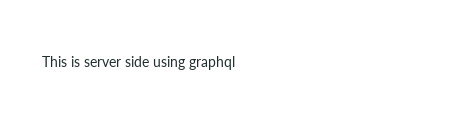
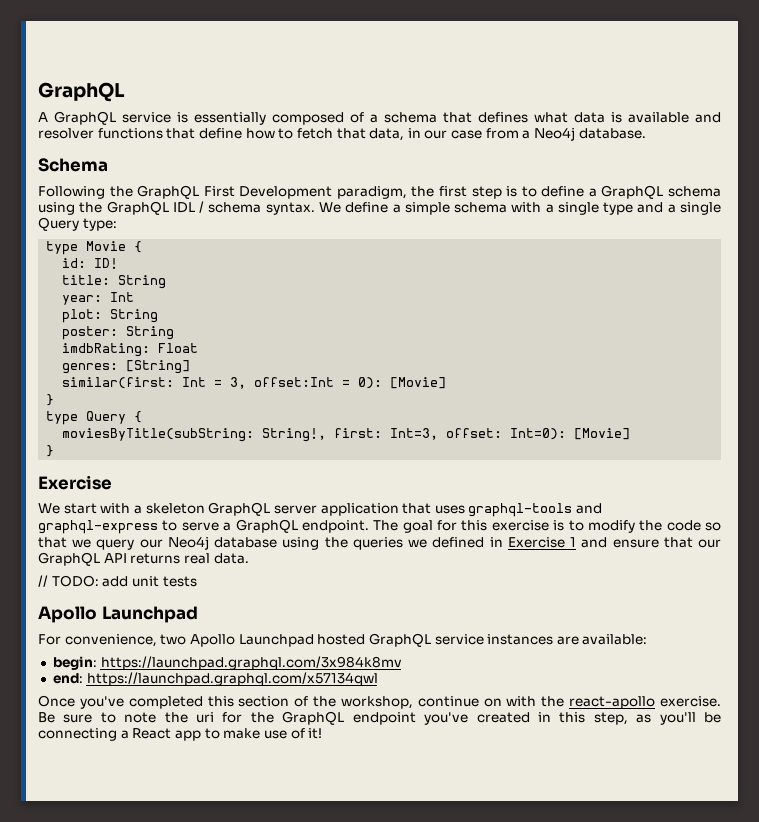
[42,56,235,70] This is server side using graphql -> [38,82,125,102] [38,111,721,125] [38,127,646,141] [38,158,108,172] [38,185,721,199] [38,201,722,215] [38,217,117,231] [46,241,143,255] [62,258,119,269] [62,275,167,289] [62,292,135,305] [62,309,159,323] [62,326,175,340] [62,343,199,357] [62,360,191,374] [62,377,447,389] [46,394,55,406] [46,411,143,425] [62,428,631,442] [46,445,55,457] [38,475,112,490] [38,502,603,517] [38,519,721,534] [38,536,722,550] [38,552,249,566] [38,575,197,587] [38,606,198,623] [38,633,648,647] [52,656,402,670] [52,672,378,686] [38,695,721,709] [38,711,721,725] [38,728,323,741] GraphQL // A GraphQL service is essentially composed of a schema that defines what data is available and resolver functions that define how to fetch that data, in our case from a Neo4j database. // Schema // Following the GraphQL First Development paradigm, the first step is to define a GraphQL schema using the GraphQL IDL / schema syntax. We define a simple schema with a single type and a single Query type: // type Movie { // id: ID! // title: String // year: Int // plot: String // poster: String // imdbRating: Float // genres: [String] // similar(first: Int = 3, offset:Int = 0): [Movie] // } // type Query { // moviesByTitle(subString: String!, first: Int=3, offset: Int=0): [Movie] // } // Exercise // We start with a skeleton GraphQL server application that uses graphql-tools and graphql-express to serve a GraphQL endpoint. The goal for this exercise is to modify the code so that we query our Neo4j database using the queries we defined in Exercise 1 and ensure that our GraphQL API returns real data. // // TODO: add unit tests // Apollo Launchpad // For convenience, two Apollo Launchpad hosted GraphQL service instances are available: // begin: https://launchpad.graphql.com/3x984k8mv // end: https://launchpad.graphql.com/x57134qwl // Once you've completed this section of the workshop, continue on with the react-apollo exercise. Be sure to note the uri for the GraphQL endpoint you've created in this step, as you'll be connecting a React app to make use of it!

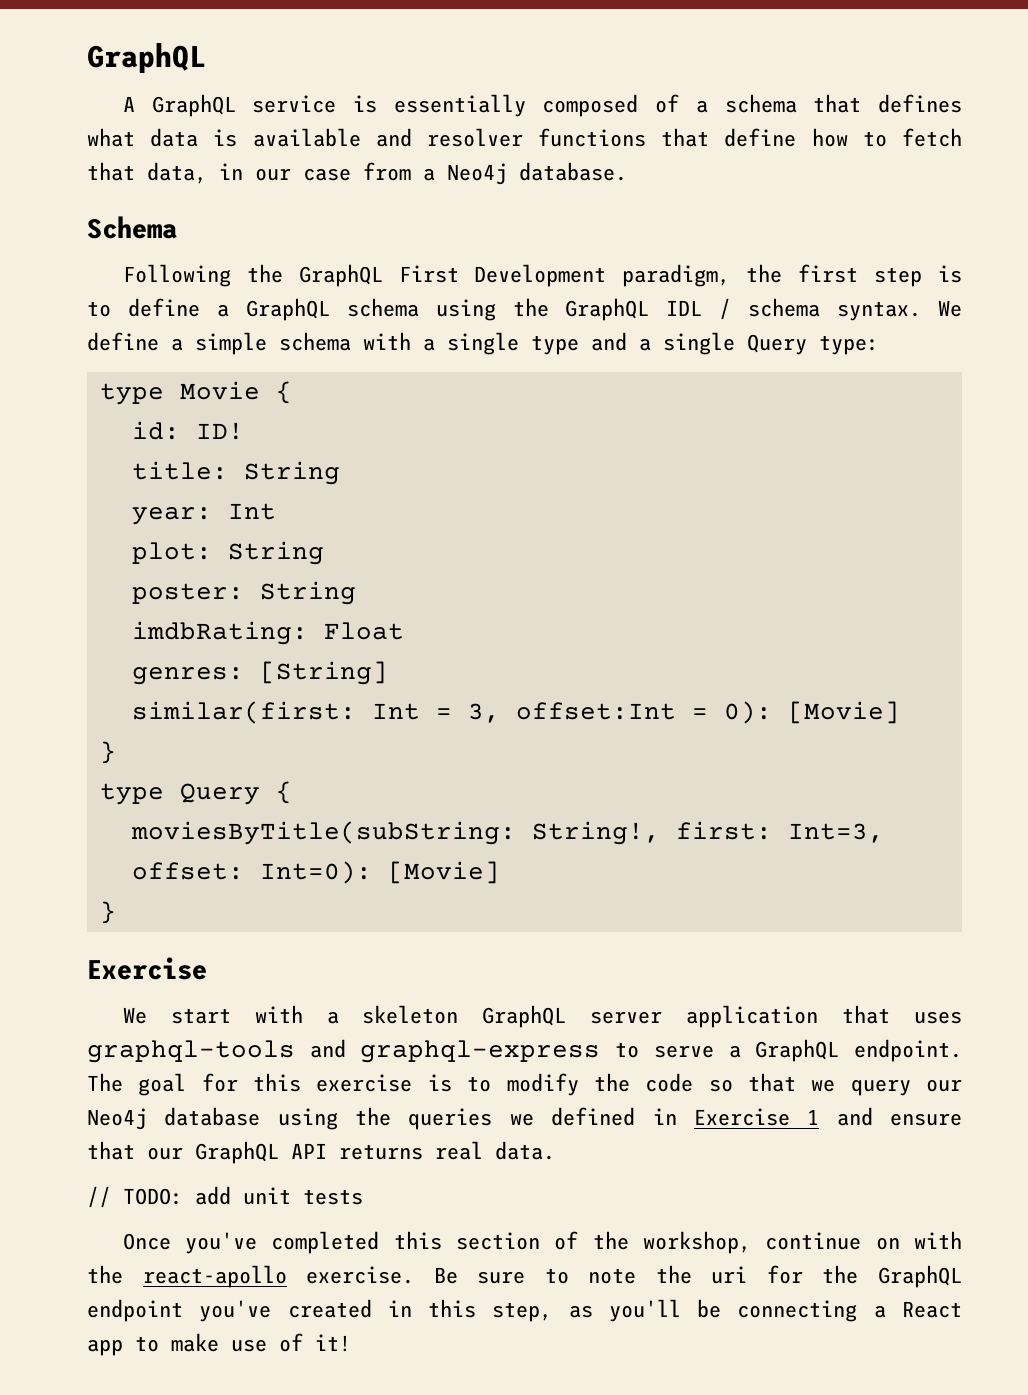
[38,606,198,623] [38,633,648,647] [52,656,402,670] [52,672,378,686] // Apollo Launchpad // For convenience, two Apollo Launchpad hosted GraphQL service instances are available: // begin: https://launchpad.graphql.com/3x984k8mv // end: https://launchpad.graphql.com/x57134qwl -> (363, 1197) none

